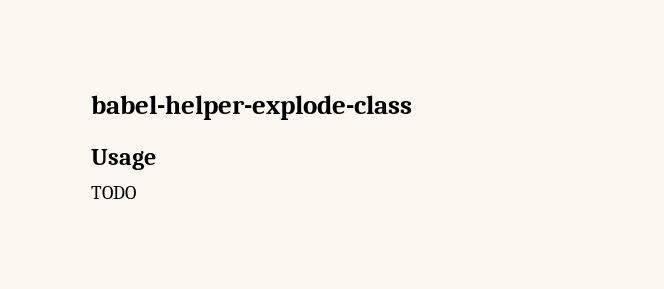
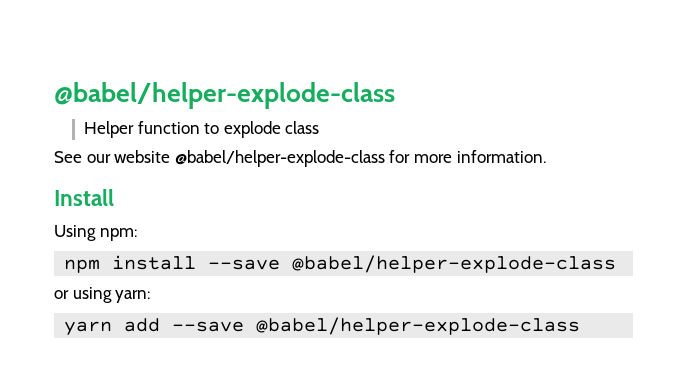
[91,95,412,120] [91,149,156,170] [91,186,136,199] babel-helper-explode-class // Usage // TODO -> [54,82,395,109] [83,121,320,138] [54,150,546,167] [54,189,114,206] [54,225,137,241] [64,255,617,273] [54,287,151,303] [64,317,581,336] @babel/helper-explode-class // Helper function to explode class // See our website @babel/helper-explode-class for more information. // Install // Using npm: // npm install --save @babel/helper-explode-class // or using yarn: // yarn add --save @babel/helper-explode-class

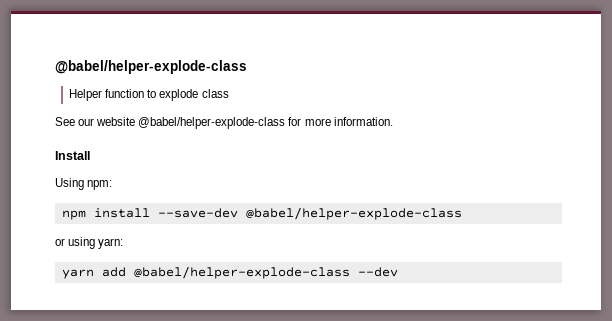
[208,259,281,270] --save -> [157,208,238,218] --save-dev
[172,317,581,335] --save @babel/helper-explode-class -> [133,266,398,279] @babel/helper-explode-class --dev

